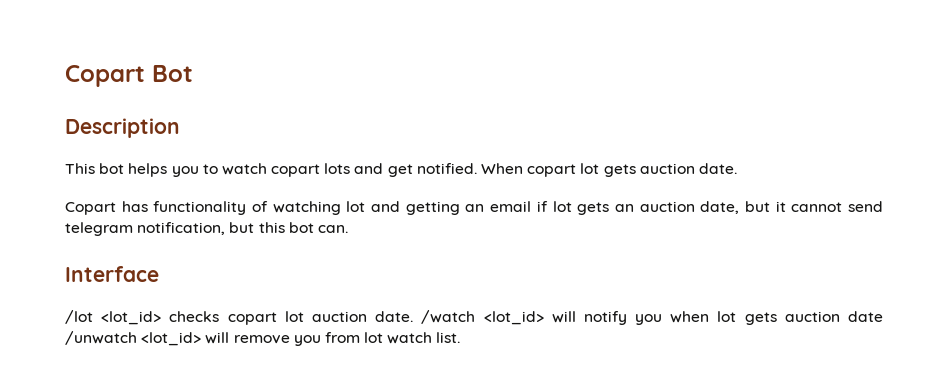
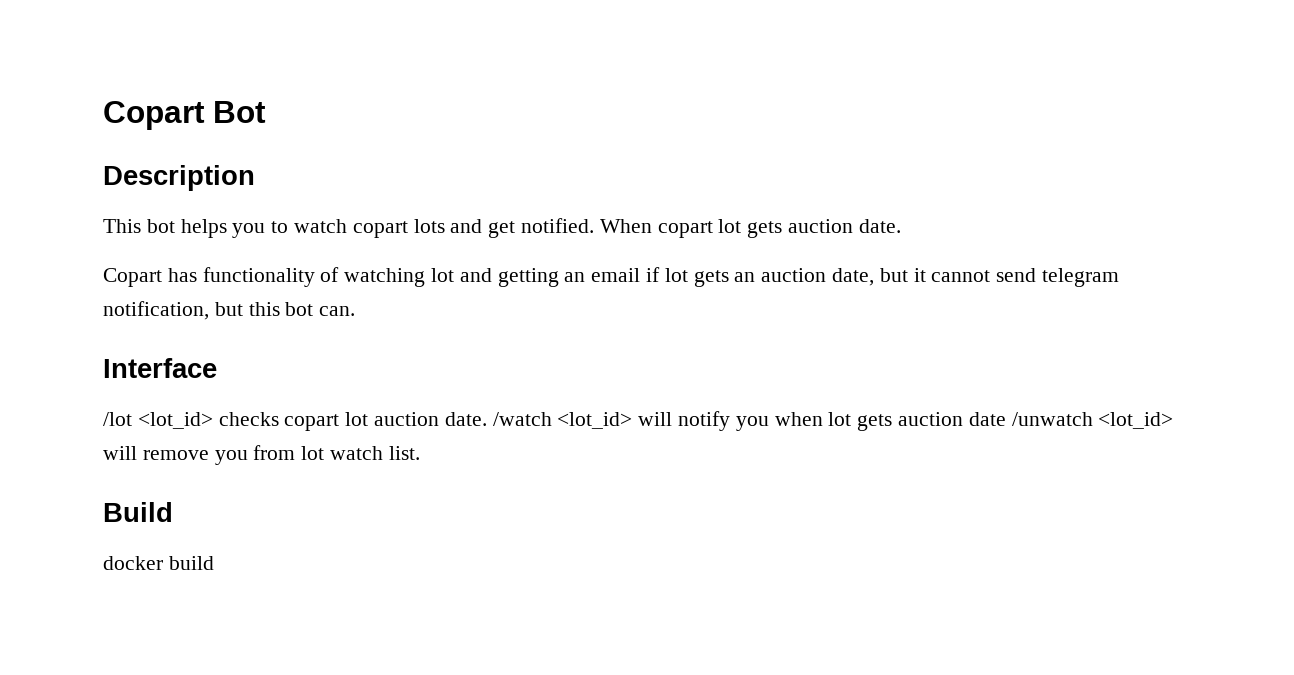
(461, 337) none -> [103,502,173,522] [103,556,214,570] // Build // docker build

